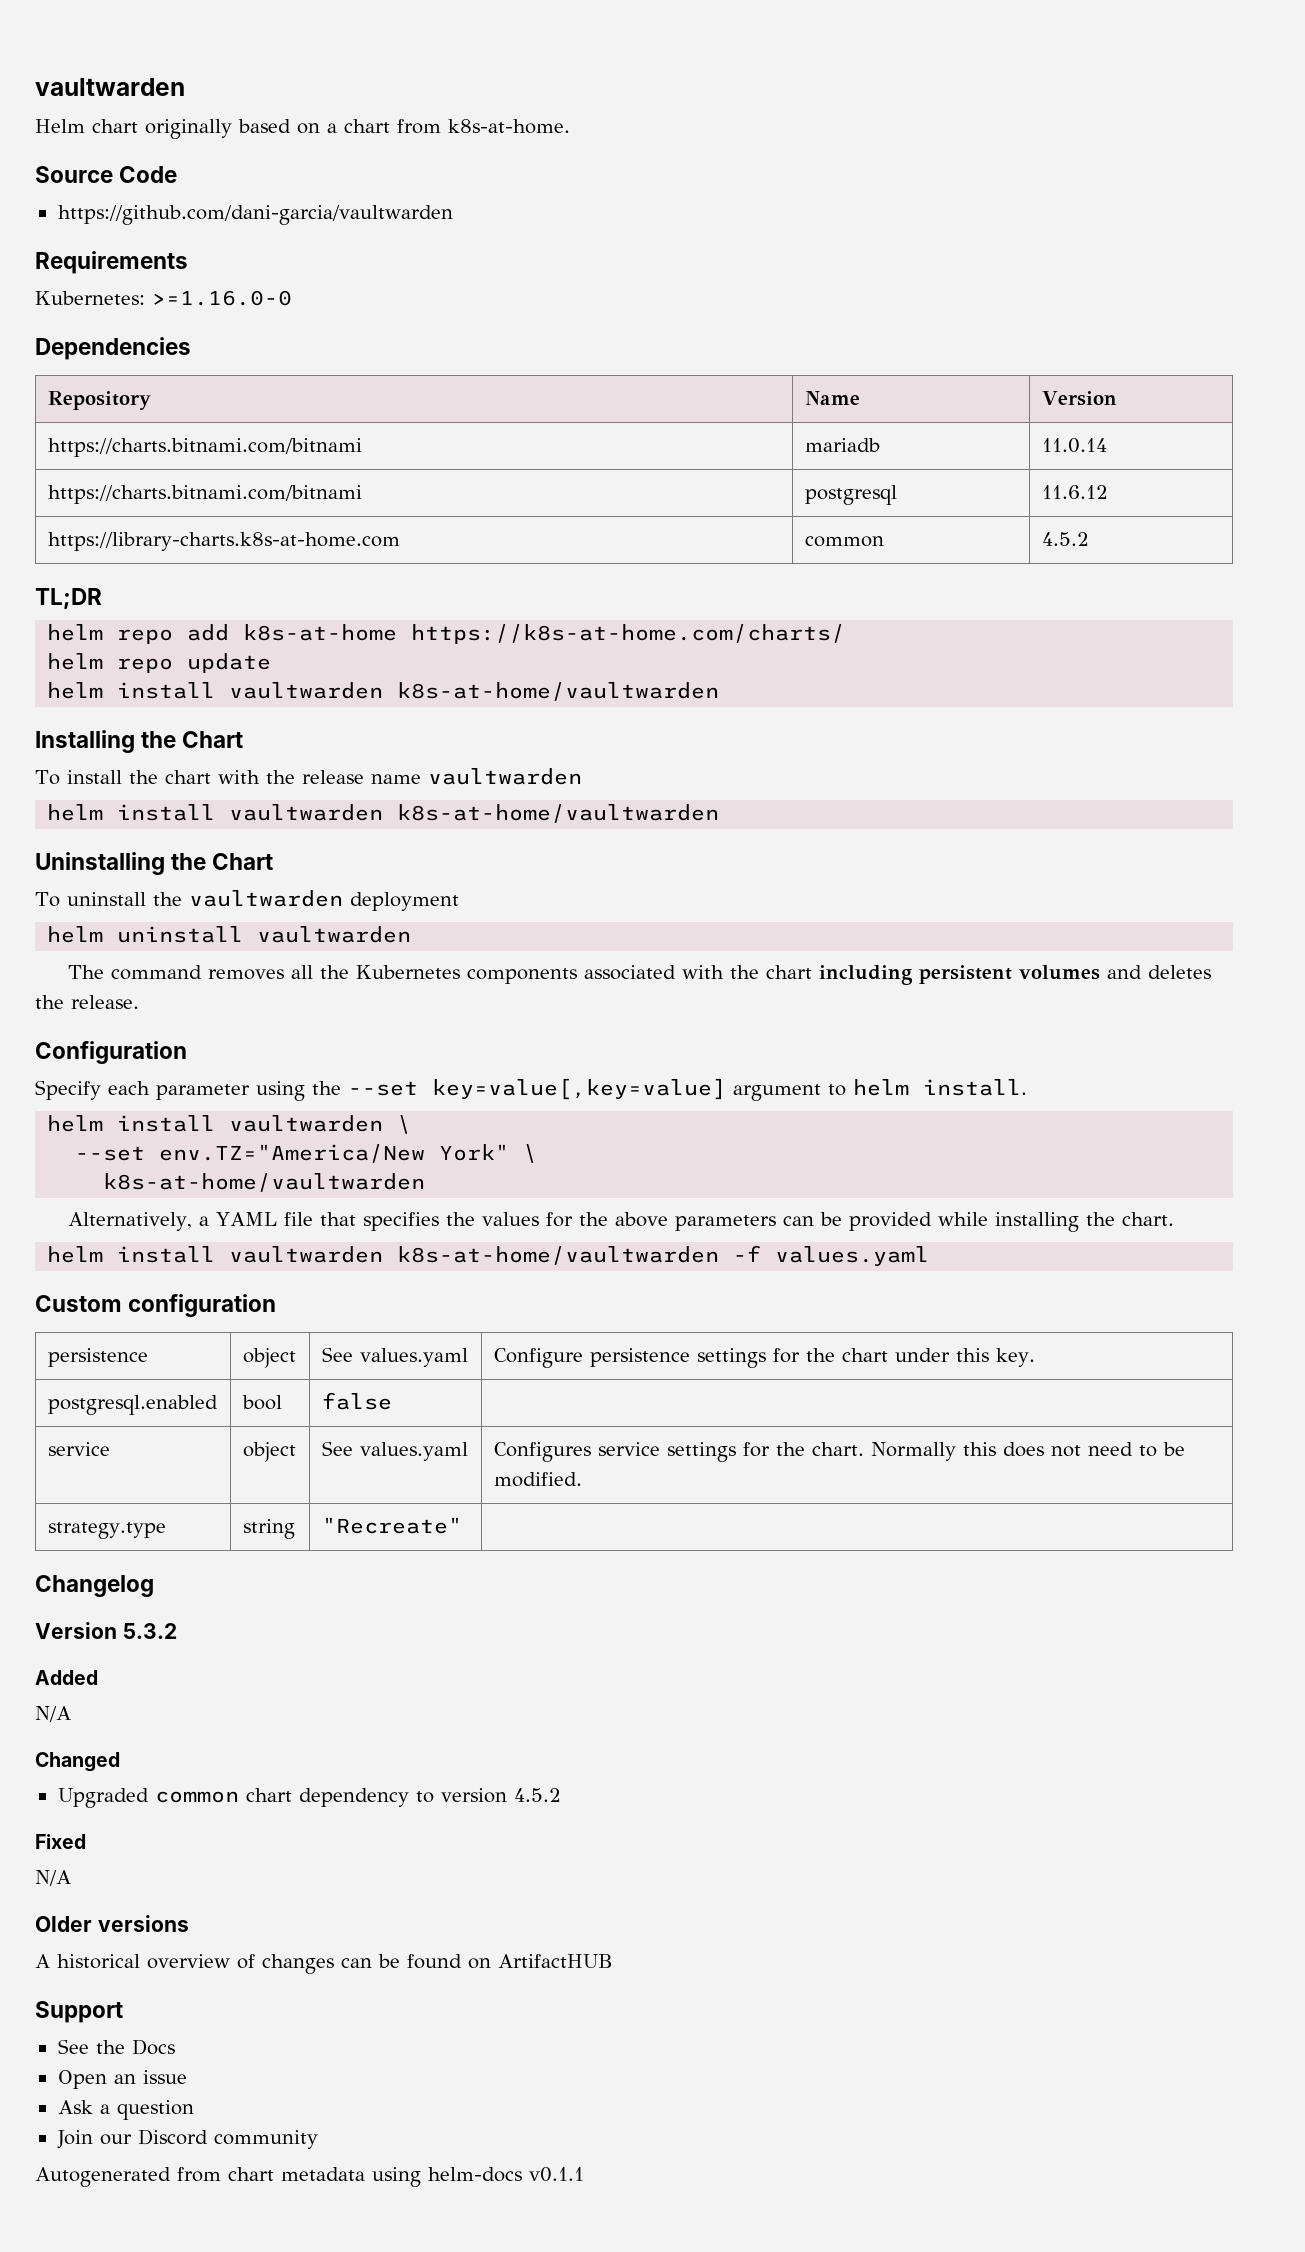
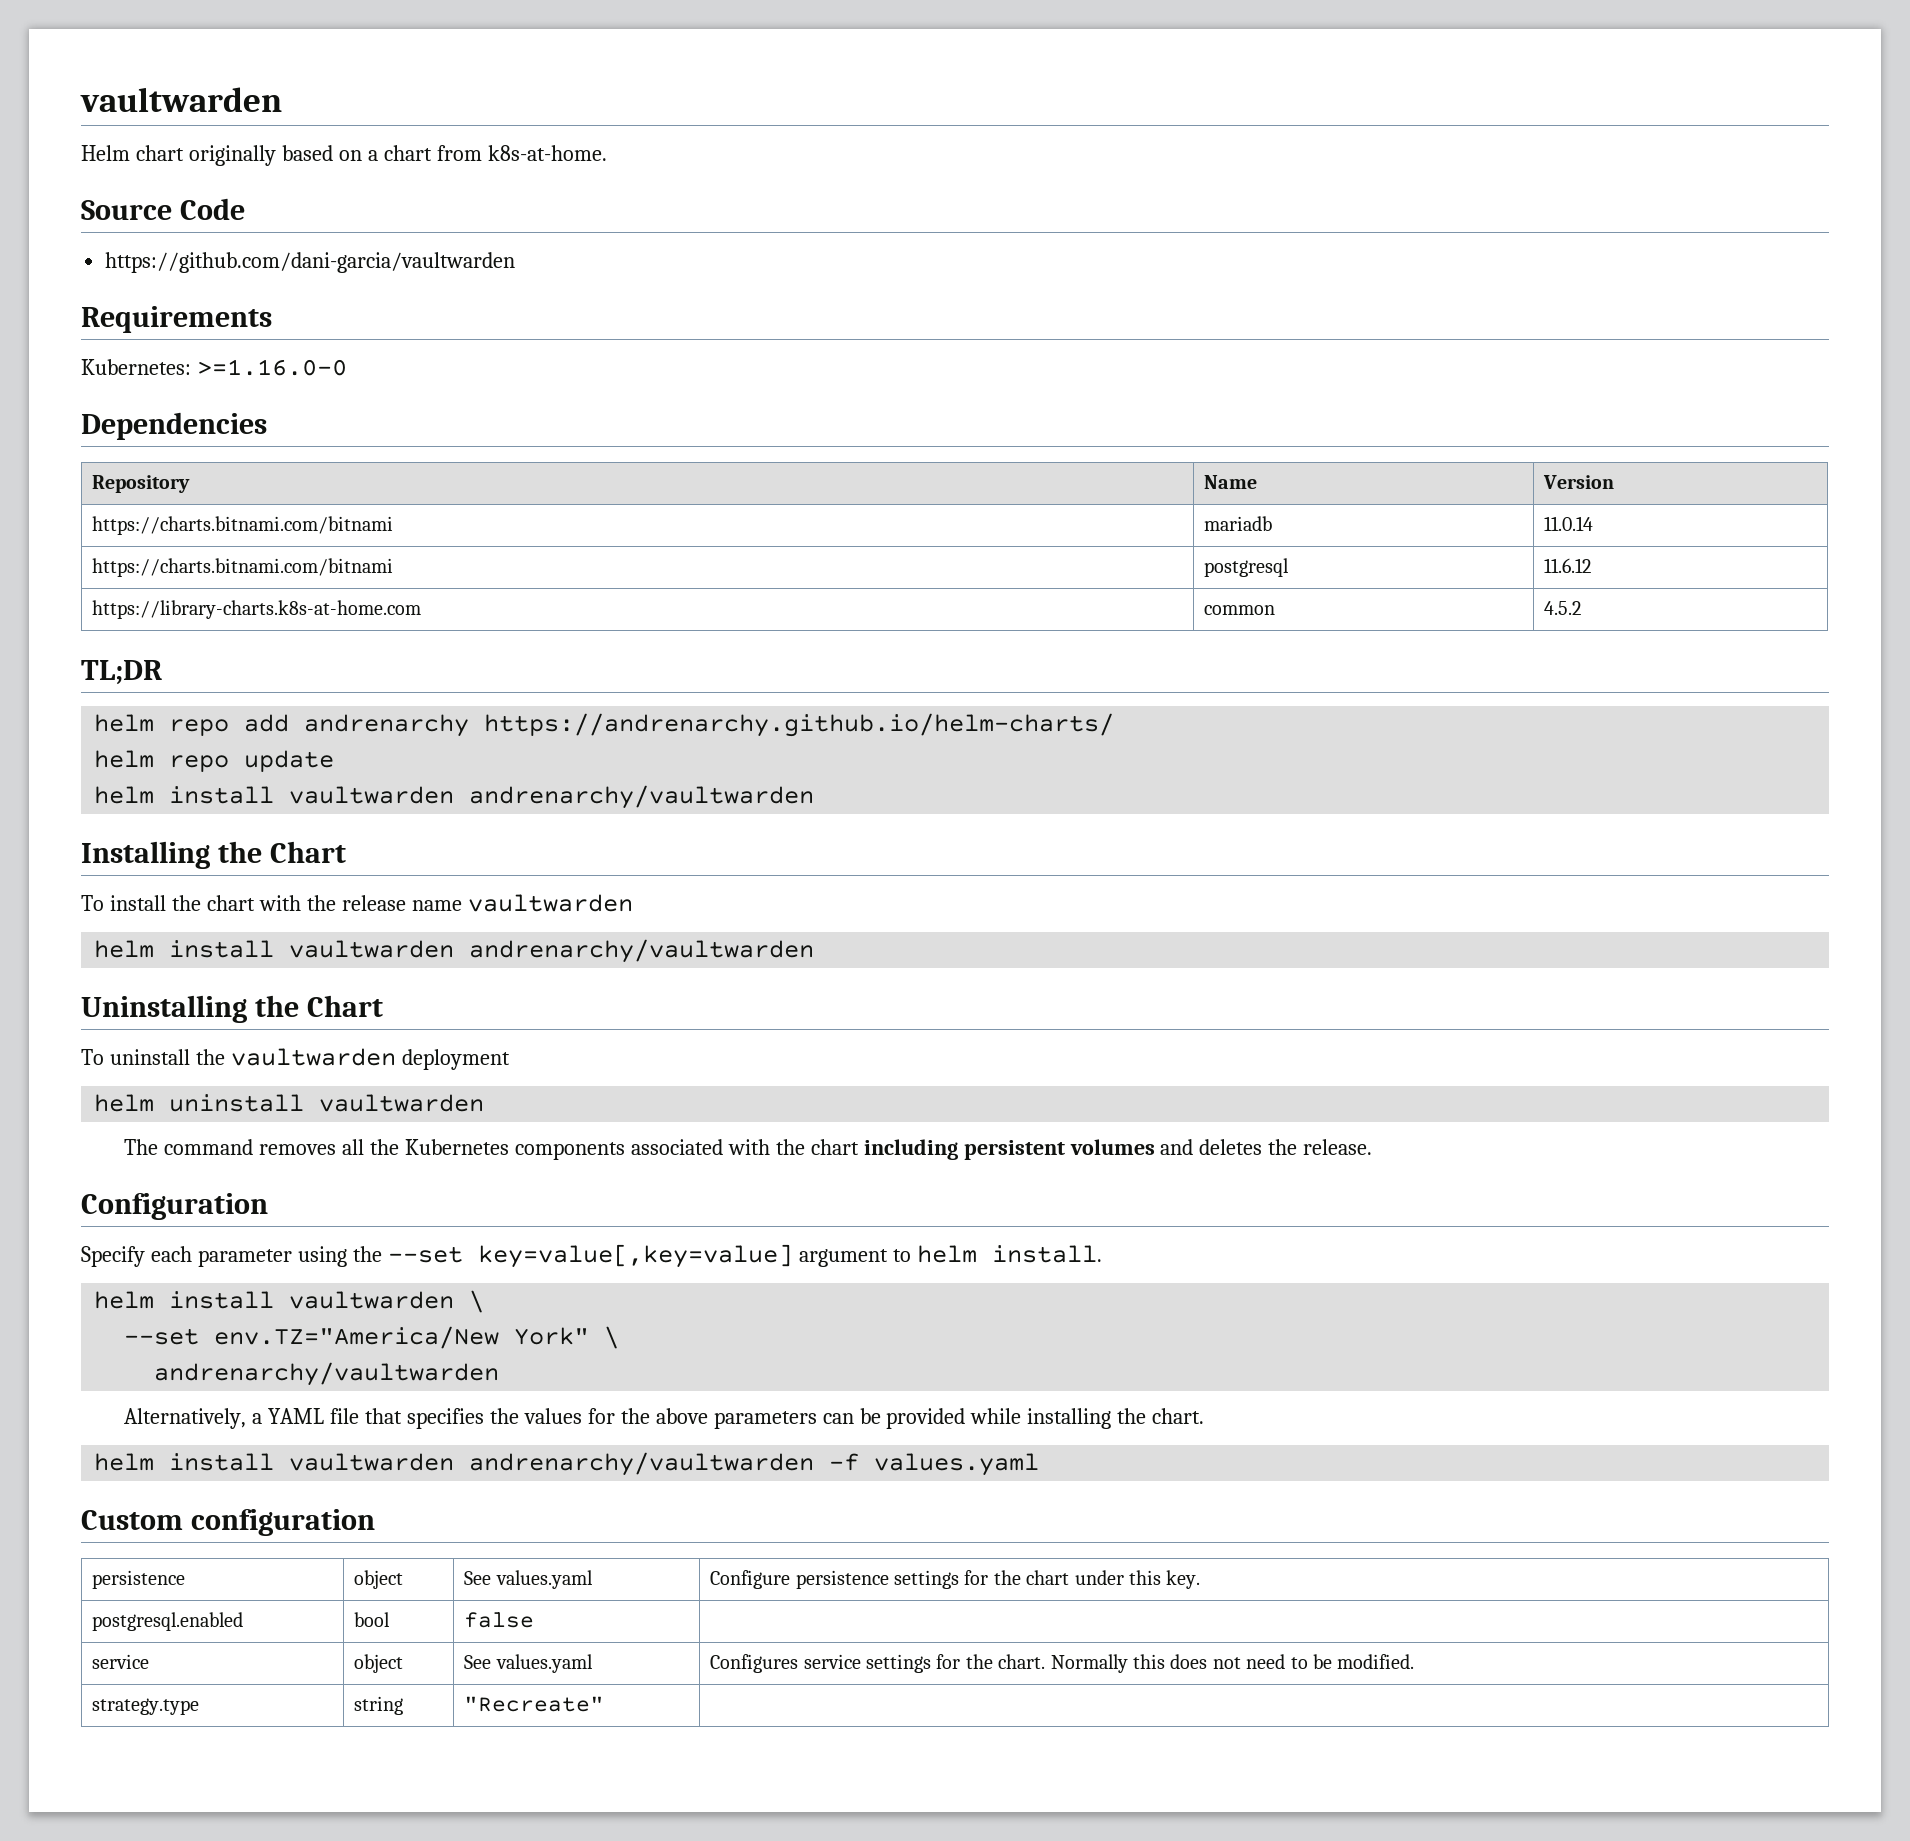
[243,624,846,644] k8s-at-home https://k8s-at-home.com/charts/ -> [304,713,1115,737] andrenarchy https://andrenarchy.github.io/helm-charts/
[397,682,720,701] k8s-at-home/vaultwarden -> [469,785,815,809] andrenarchy/vaultwarden
[397,804,720,823] k8s-at-home/vaultwarden -> [469,939,815,963] andrenarchy/vaultwarden
[103,1173,426,1192] k8s-at-home/vaultwarden -> [154,1362,500,1386] andrenarchy/vaultwarden
[397,1246,720,1265] k8s-at-home/vaultwarden -> [469,1452,815,1476] andrenarchy/vaultwarden
[35,1575,154,1597] [35,1622,177,1639] [35,1670,98,1685] [35,1706,71,1722] [35,1752,120,1772] [57,1788,561,1808] [35,1834,86,1849] [35,1870,71,1886] [35,1915,189,1932] [35,1954,613,1974] [35,2001,123,2023] [57,2039,175,2055] [57,2070,187,2089] [57,2100,194,2120] [56,2129,318,2149] [35,2167,584,2187] // Changelog // Version 5.3.2 // Added // N/A // Changed // Upgraded common chart dependency to version 4.5.2 // Fixed // N/A // Older versions // A historical overview of changes can be found on ArtifactHUB // Support // See the Docs // Open an issue // Ask a question // Join our Discord community // Autogenerated from chart metadata using helm-docs v0.1.1 -> (605, 1704) none

